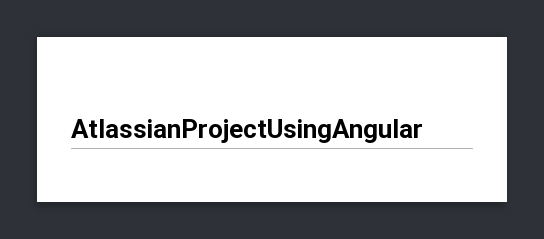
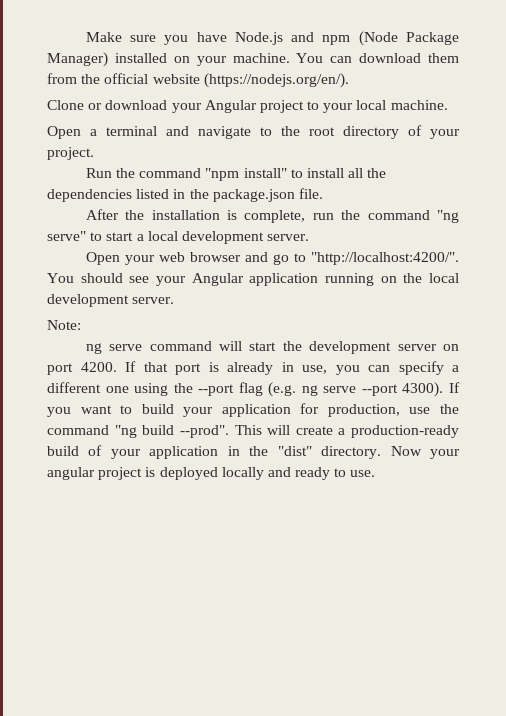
[71,119,423,143] AtlassianProjectUsingAngular -> [85,31,459,46] [47,52,459,67] [47,73,349,88] [47,100,448,113] [47,125,460,139] [47,147,94,160] [85,168,387,181] [47,188,323,202] [85,209,459,223] [47,231,310,244] [85,252,459,265] [47,273,459,286] [47,294,175,307] [47,320,81,330] [85,341,459,354] [47,361,459,375] [47,382,460,397] [47,403,459,417] [47,425,459,438] [47,445,461,459] [47,467,376,480] Make sure you have Node.js and npm (Node Package Manager) installed on your machine. You can download them from the official website (https://nodejs.org/en/). // Clone or download your Angular project to your local machine. // Open a terminal and navigate to the root directory of your project. // Run the command "npm install" to install all the dependencies listed in the package.json file. // After the installation is complete, run the command "ng serve" to start a local development server. // Open your web browser and go to "http://localhost:4200/". You should see your Angular application running on the local development server. // Note: // ng serve command will start the development server on port 4200. If that port is already in use, you can specify a different one using the --port flag (e.g. ng serve --port 4300). If you want to build your application for production, use the command "ng build --prod". This will create a production-ready build of your application in the "dist" directory. Now your angular project is deployed locally and ready to use.

